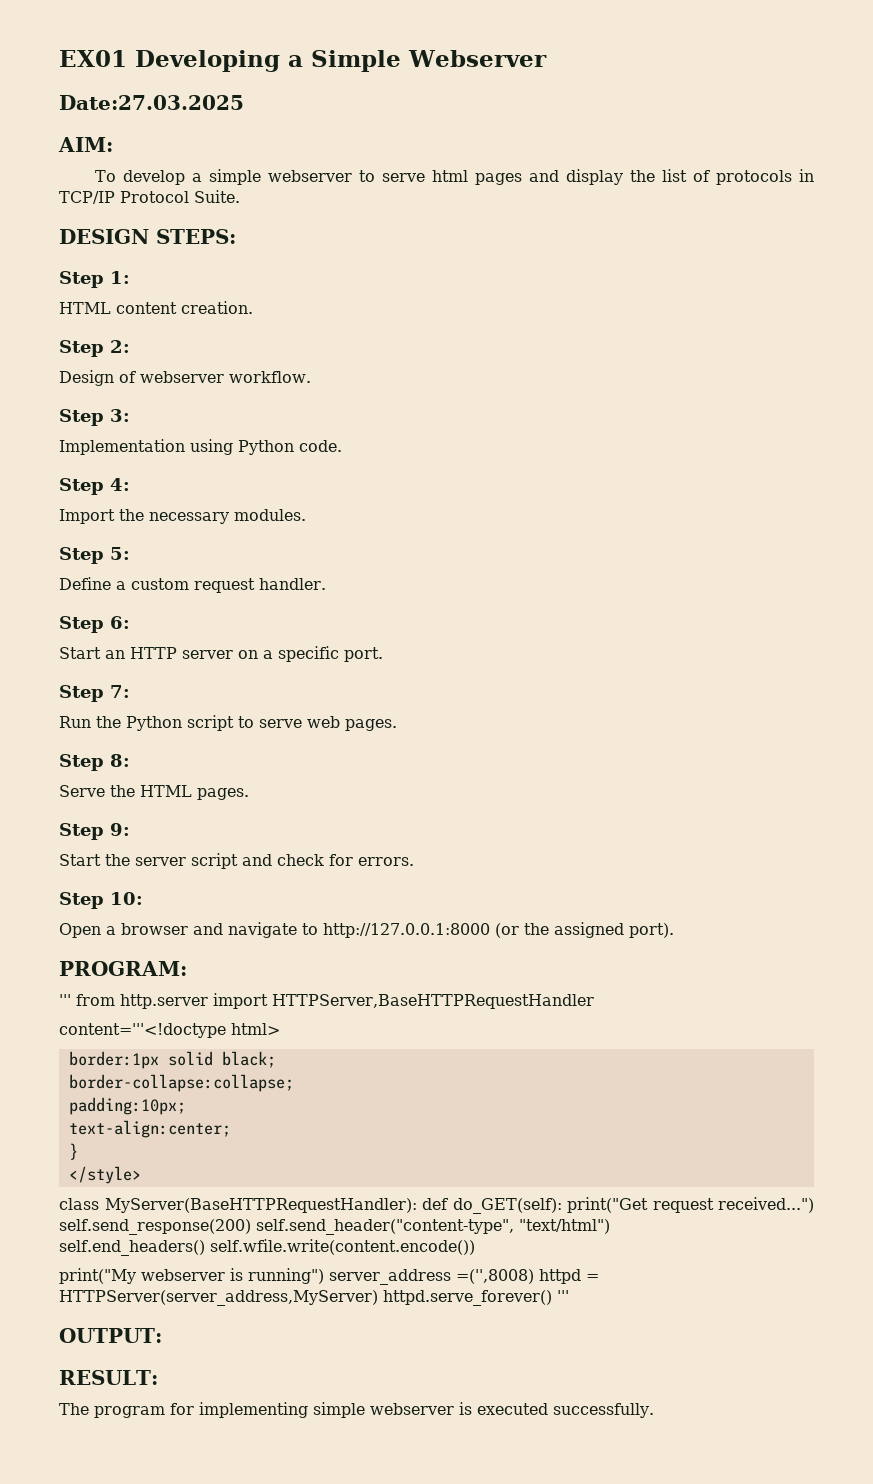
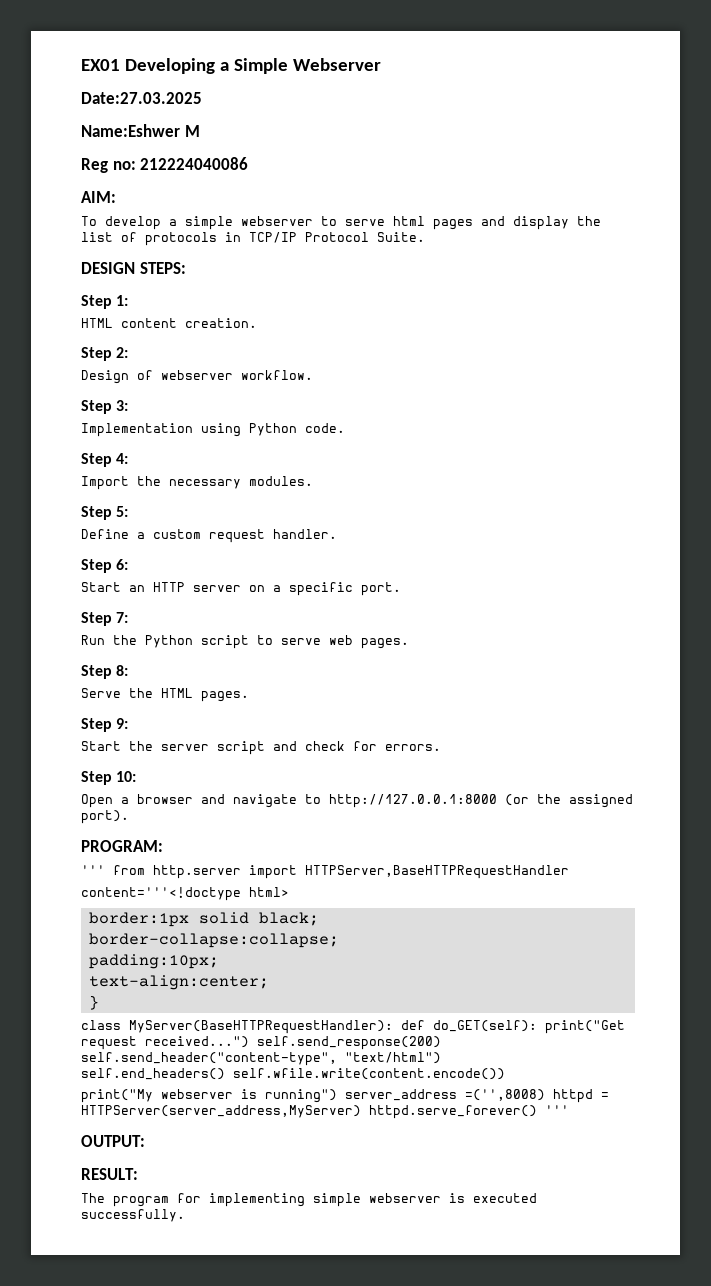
(244, 102) none -> [81,124,200,137] [81,157,249,173] // Name:Eshwer M // Reg no: 212224040086
[68,1166,141,1184] // </style> -> (99, 1002) none

